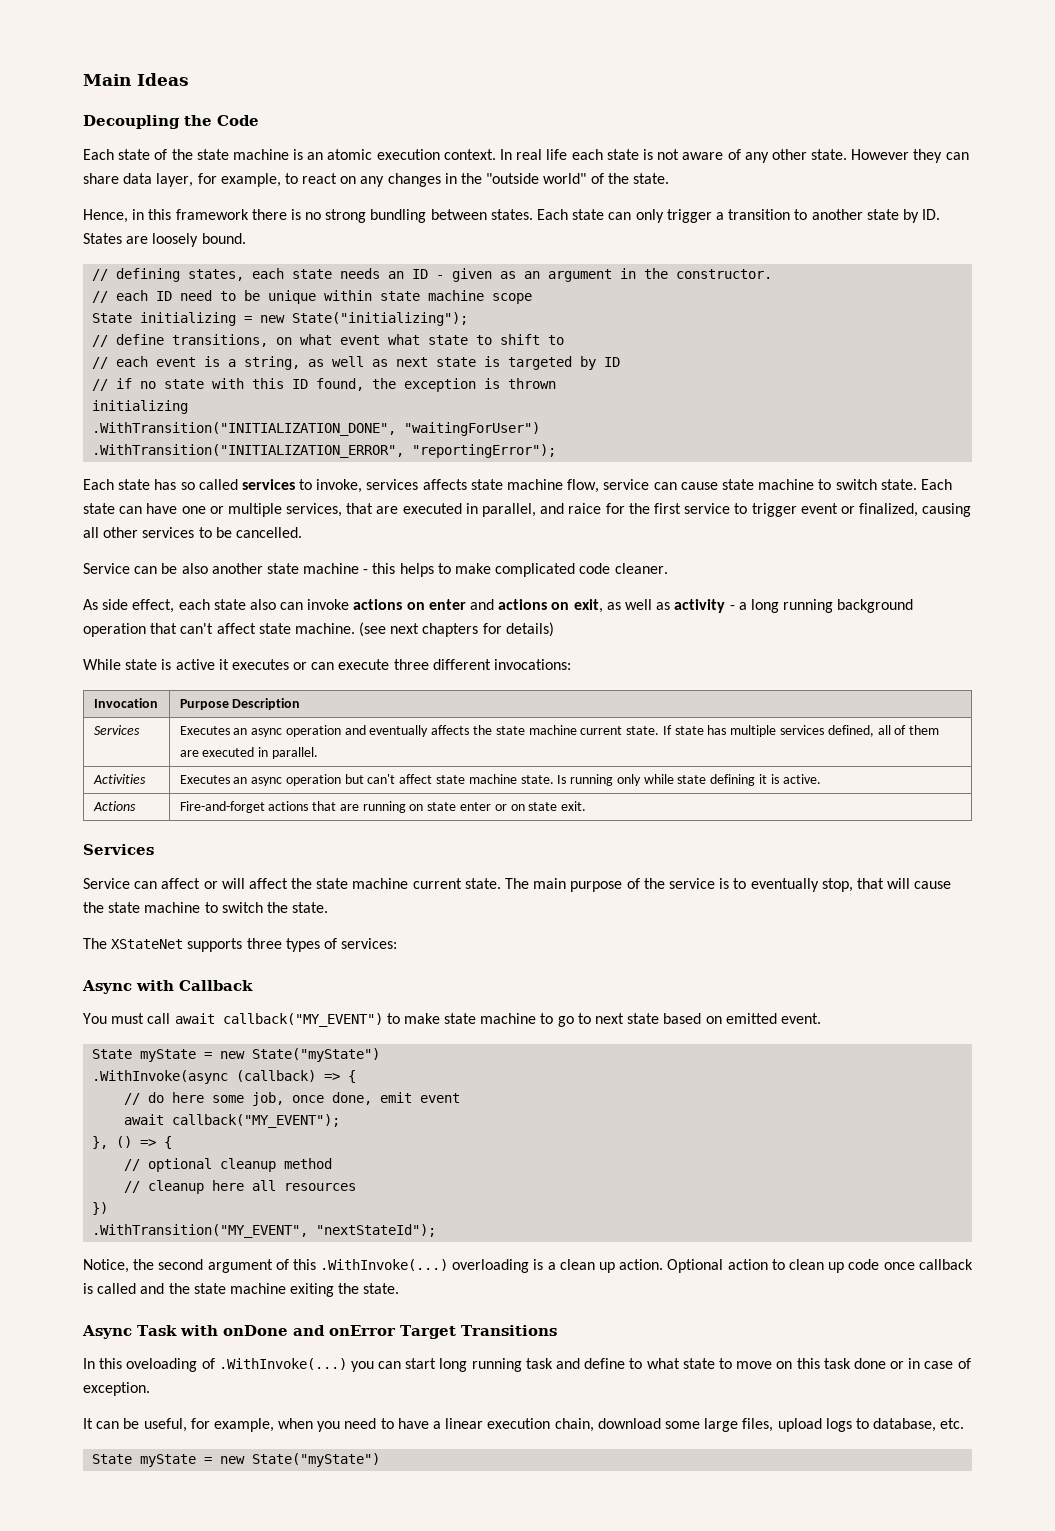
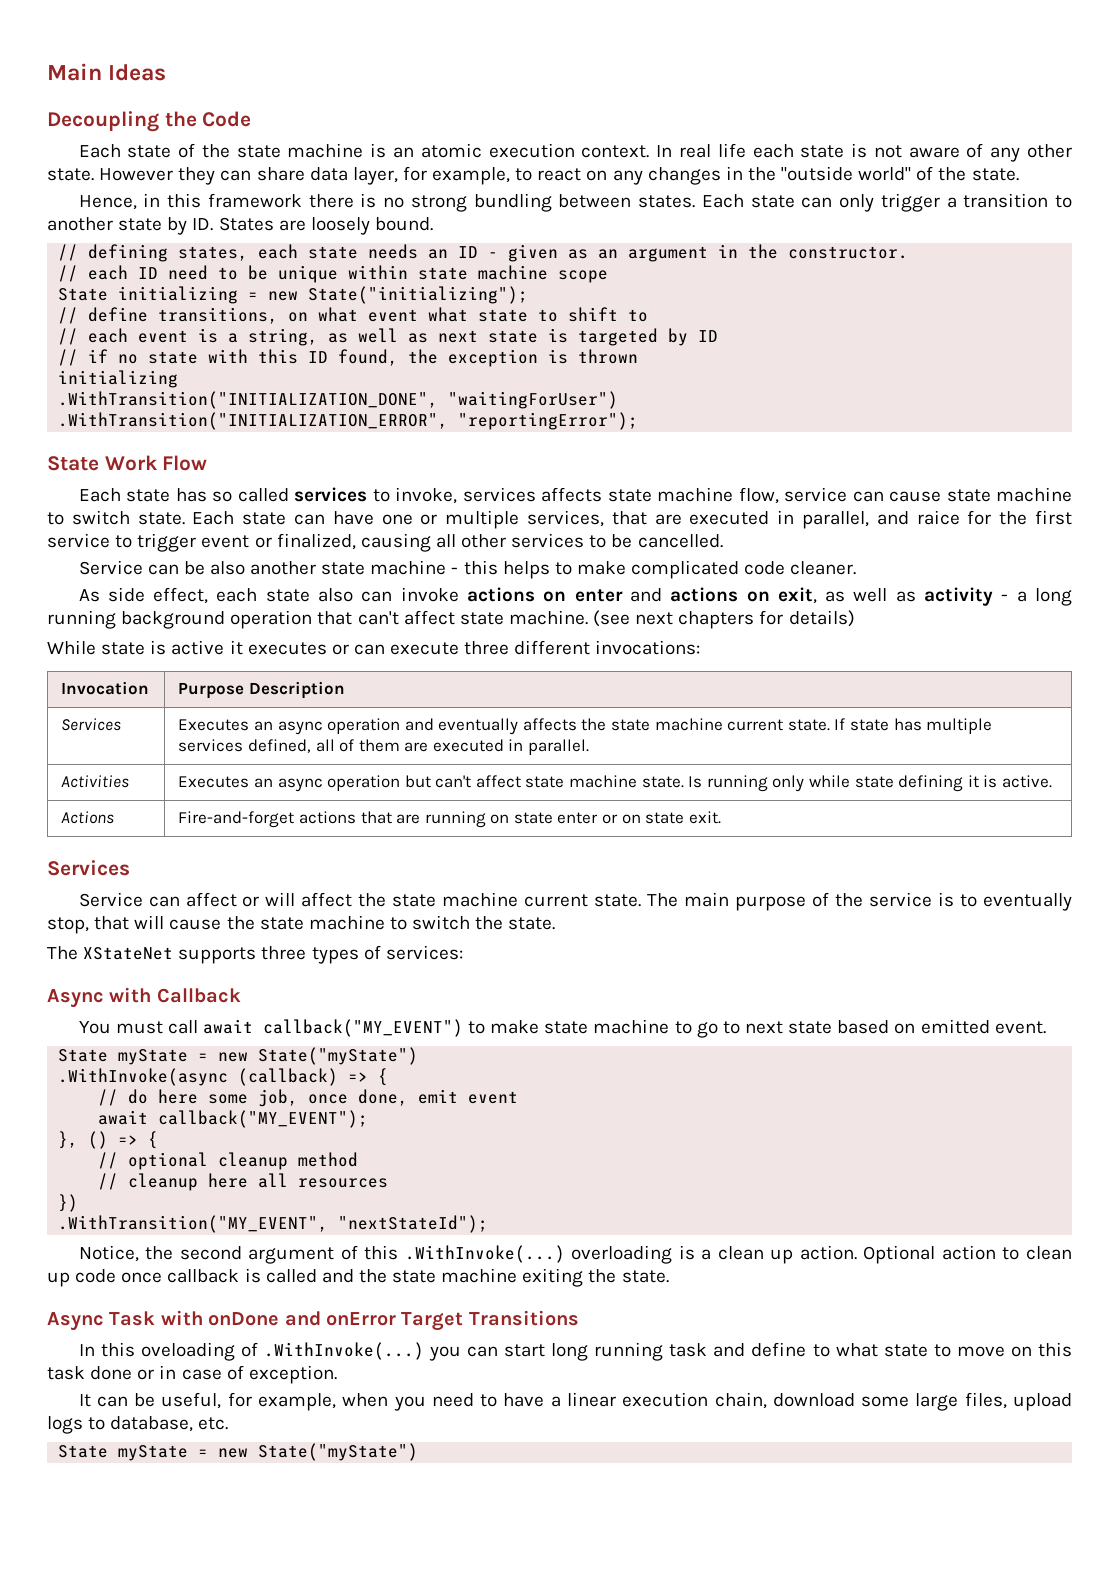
(557, 451) none -> [47,455,208,471] // State Work Flow

